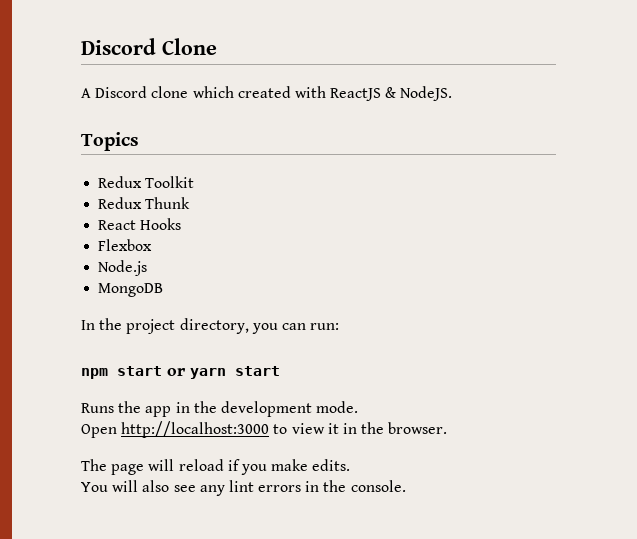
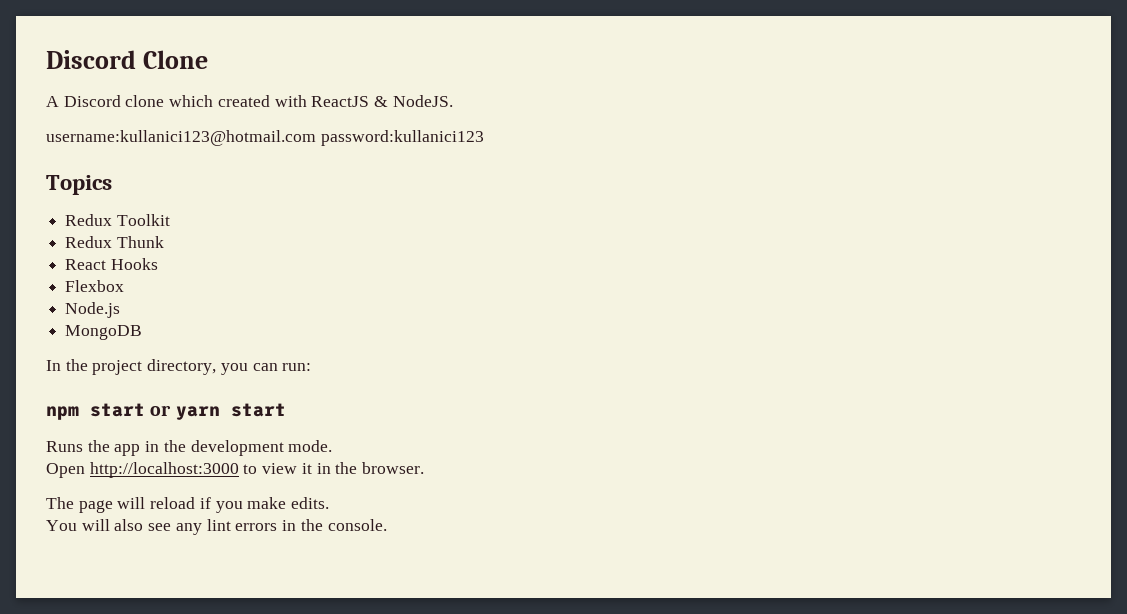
(453, 93) none -> [46,130,484,146] // username:kullanici123@hotmail.com password:kullanici123

